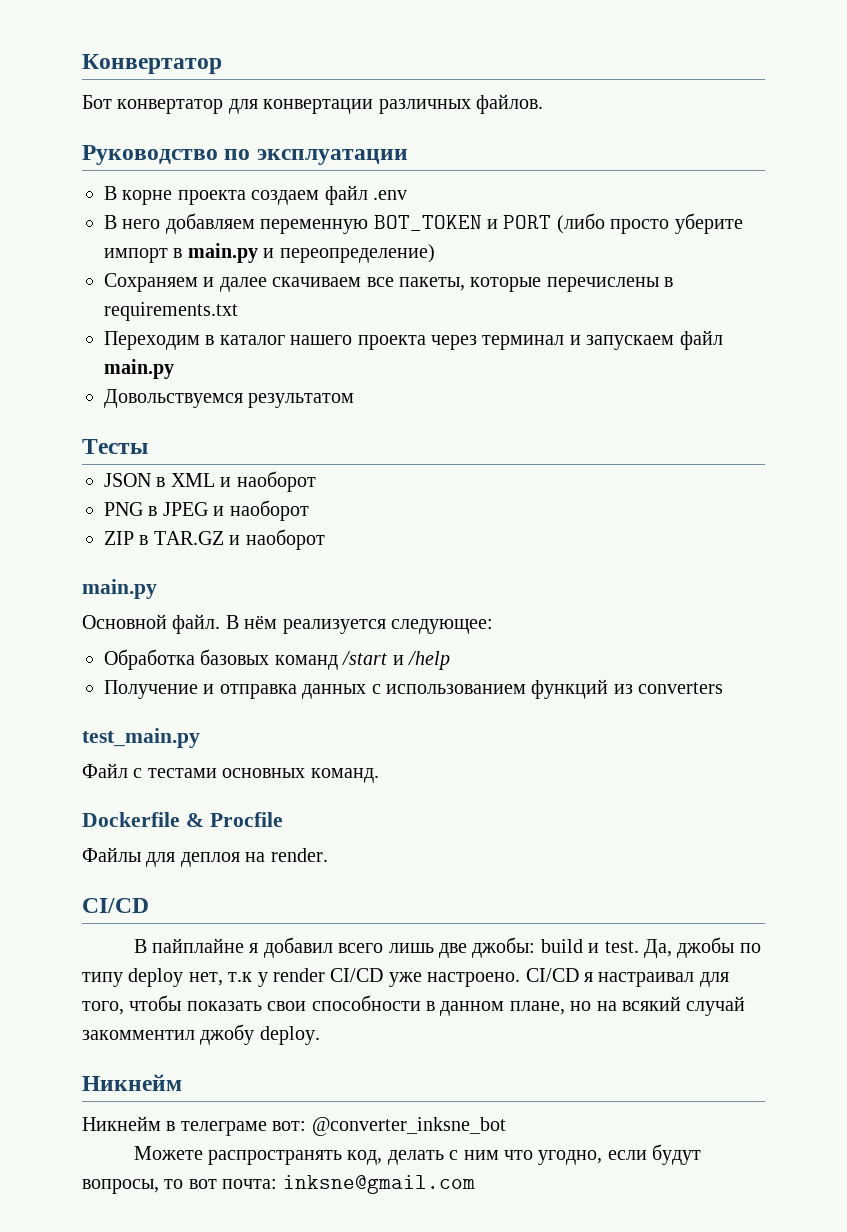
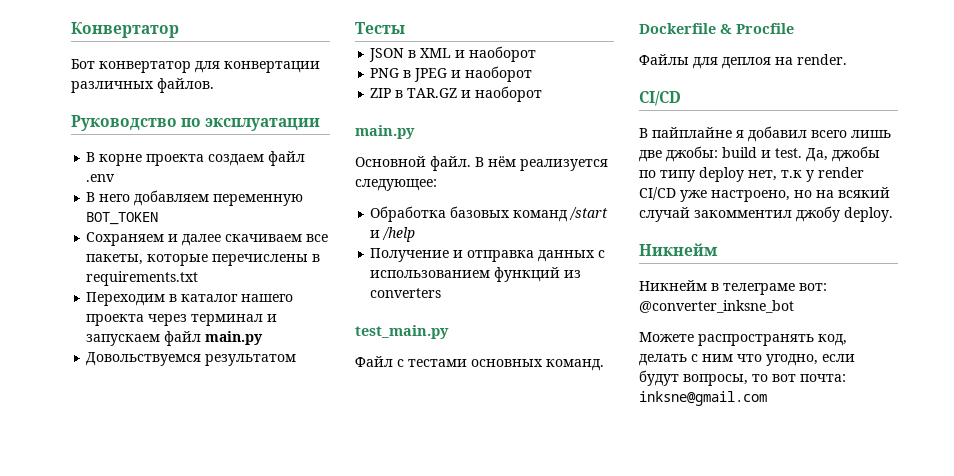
[487,213,743,234] [104,243,435,263] и PORT (либо просто уберите импорт в main.py и переопределение) -> (159, 218) none
[427,968,729,987] [82,995,565,1016] настроено. CI/CD я настраивал для того, чтобы показать свои способности в данном плане, -> [711,190,790,202] настроено,

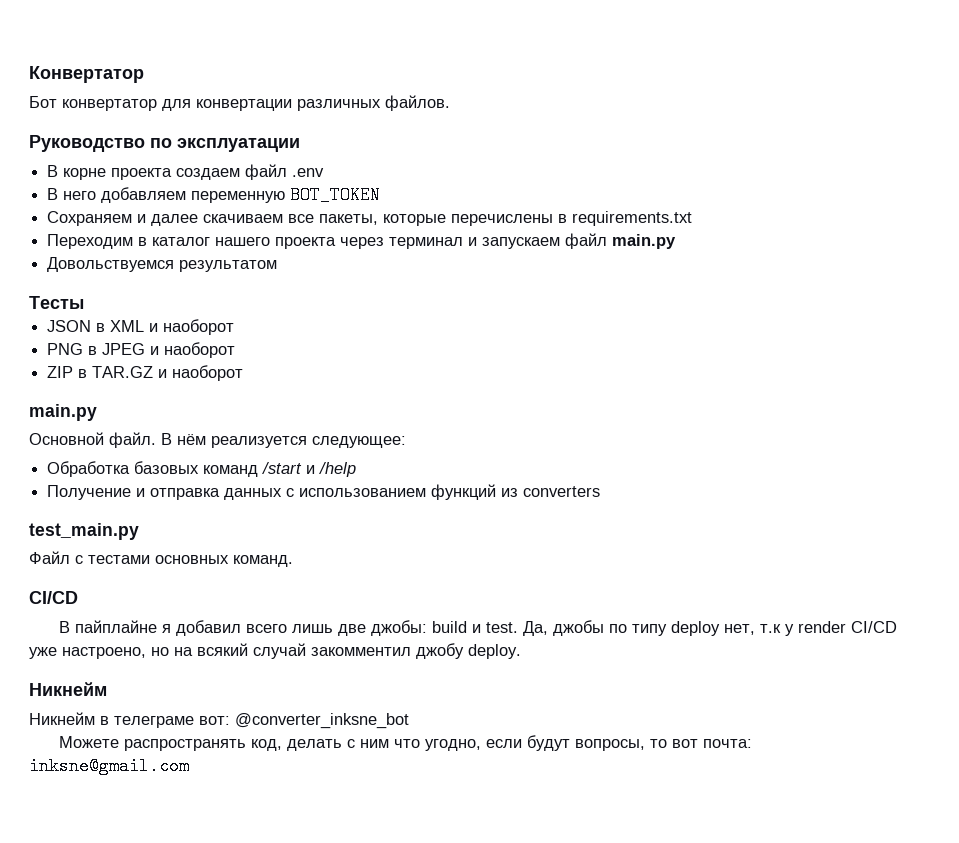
[639,23,794,34] [639,54,847,69] // Dockerfile & Procfile // Файлы для деплоя на render. -> (293, 561) none

